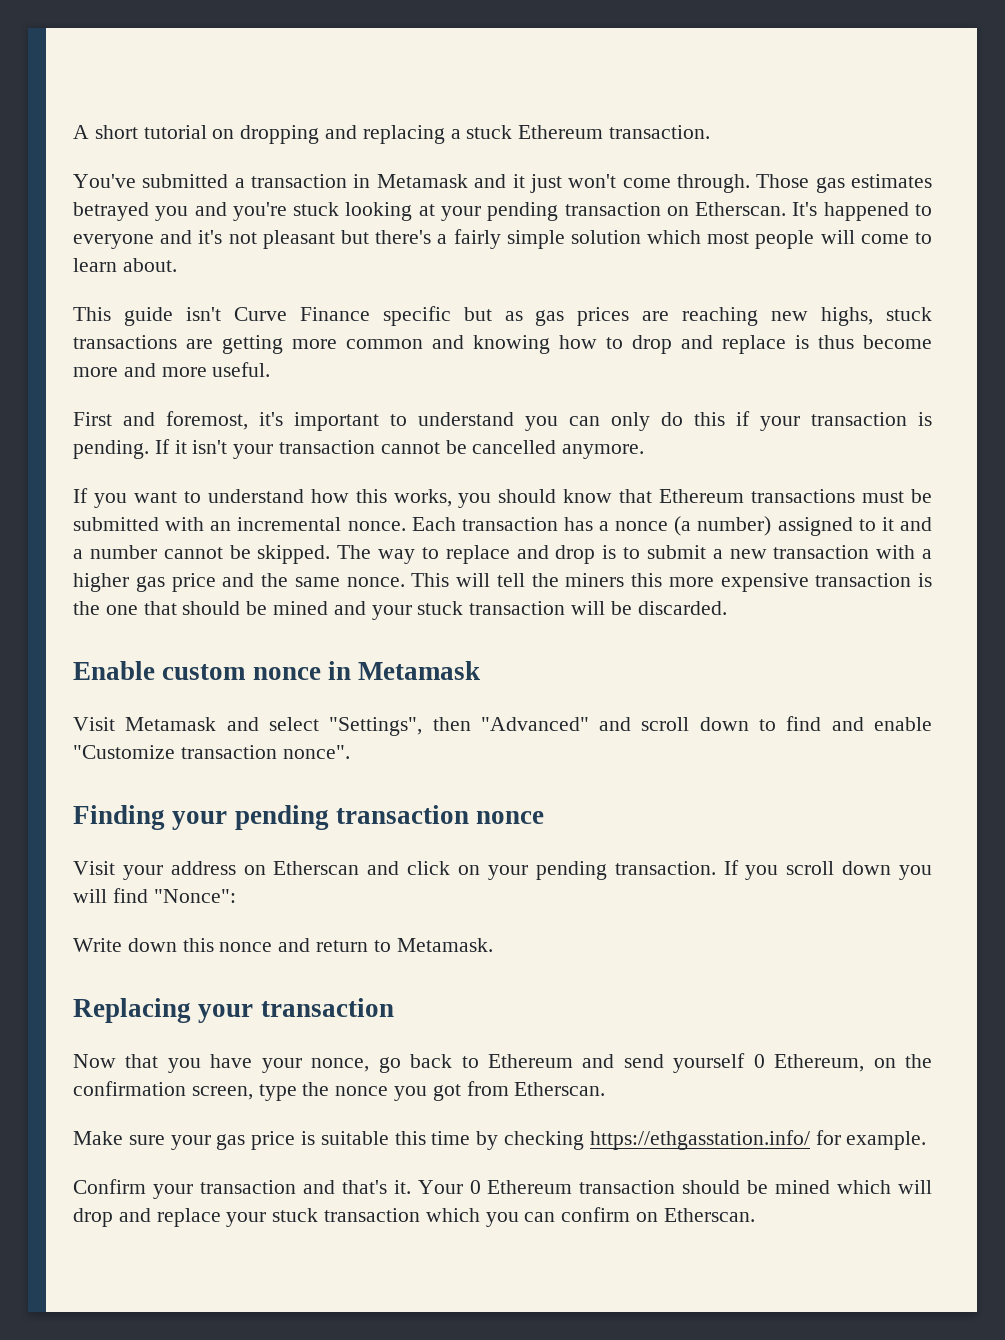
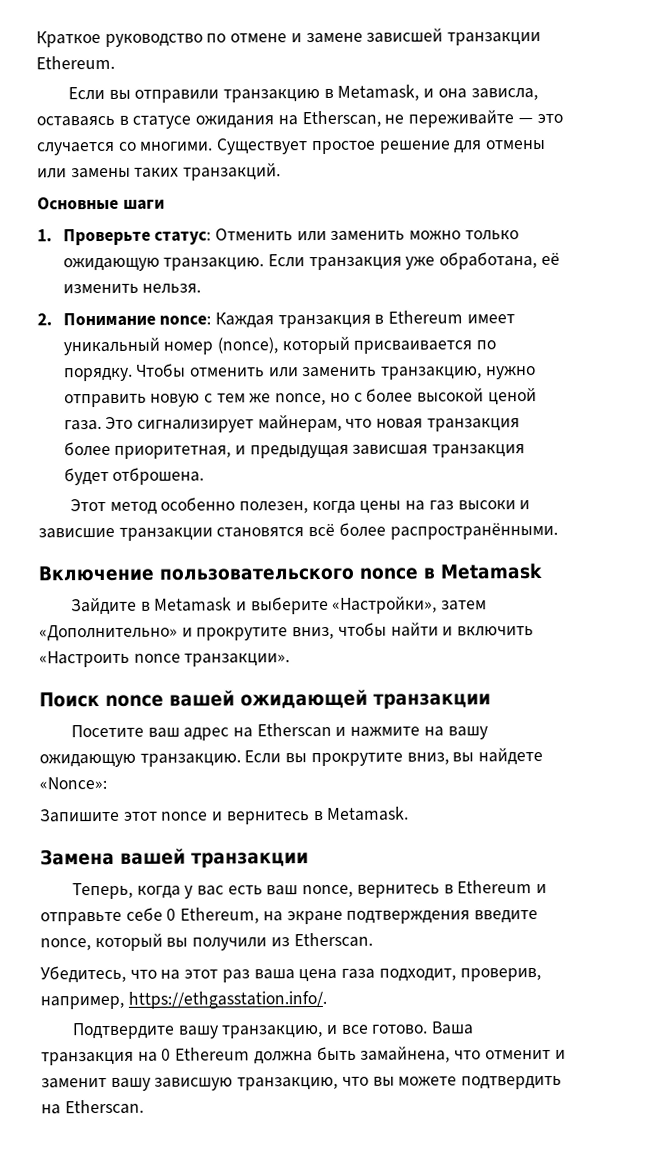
[73,125,711,144] [73,174,932,193] [73,202,933,221] [73,229,932,249] [73,258,177,272] [73,306,933,326] [73,335,932,354] [73,362,271,377] [73,411,932,431] [73,439,645,459] [73,488,932,508] [73,516,932,536] [73,545,933,564] [73,573,932,592] [73,601,727,620] [73,661,481,680] [73,716,932,736] [73,745,350,759] [73,805,545,830] [73,860,933,880] [73,888,236,903] [73,938,493,952] [73,998,394,1023] [73,1053,932,1073] [73,1081,606,1101] [73,1130,927,1150] [73,1179,933,1199] [73,1207,659,1227] A short tutorial on dropping and replacing a stuck Ethereum transaction. // You've submitted a transaction in Metamask and it just won't come through. Those gas estimates betrayed you and you're stuck looking at your pending transaction on Etherscan. It's happened to everyone and it's not pleasant but there's a fairly simple solution which most people will come to learn about. // This guide isn't Curve Finance specific but as gas prices are reaching new highs, stuck transactions are getting more common and knowing how to drop and replace is thus become more and more useful. // First and foremost, it's important to understand you can only do this if your transaction is pending. If it isn't your transaction cannot be cancelled anymore. // If you want to understand how this works, you should know that Ethereum transactions must be submitted with an incremental nonce. Each transaction has a nonce (a number) assigned to it and a number cannot be skipped. The way to replace and drop is to submit a new transaction with a higher gas price and the same nonce. This will tell the miners this more expensive transaction is the one that should be mined and your stuck transaction will be discarded. // Enable custom nonce in Metamask // Visit Metamask and select "Settings", then "Advanced" and scroll down to find and enable "Customize transaction nonce". // Finding your pending transaction nonce // Visit your address on Etherscan and click on your pending transaction. If you scroll down you will find "Nonce": // Write down this nonce and return to Metamask. // Replacing your transaction // Now that you have your nonce, go back to Ethereum and send yourself 0 Ethereum, on the confirmation screen, type the nonce you got from Etherscan. // Make sure your gas price is suitable this time by checking https://ethgasstation.info/ for example. // Confirm your transaction and that's it. Your 0 Ethereum transaction should be mined which will drop and replace your stuck transaction which you can confirm on -> [36,28,542,48] [36,55,115,70] [67,84,538,103] [36,110,563,129] [36,138,547,156] [37,163,282,181] [37,196,165,210] [37,228,519,246] [62,252,560,272] [62,283,202,294] [37,310,515,329] [62,336,497,356] [63,363,536,382] [63,388,537,408] [63,414,520,433] [63,441,526,459] [63,467,205,486] [69,497,531,515] [38,522,558,541] [38,563,542,582] [70,596,488,616] [39,622,535,642] [39,650,291,668] [39,689,491,709] [70,722,488,741] [39,748,544,768] [39,776,107,790] [40,806,410,825] [40,848,309,868] [71,880,548,900] [40,907,539,926] [40,932,373,952] [40,965,541,984] [40,990,327,1010] [71,1021,475,1040] [41,1046,566,1066] [41,1075,563,1091] [41,1104,61,1115] Краткое руководство по отмене и замене зависшей транзакции Ethereum. // Если вы отправили транзакцию в Metamask, и она зависла, оставаясь в статусе ожидания на Etherscan, не переживайте — это случается со многими. Существует простое решение для отмены или замены таких транзакций. // Основные шаги // 1. Проверьте статус: Отменить или заменить можно только ожидающую транзакцию. Если транзакция уже обработана, её изменить нельзя. // 2. Понимание nonce: Каждая транзакция в Ethereum имеет уникальный номер (nonce), который присваивается по порядку. Чтобы отменить или заменить транзакцию, нужно отправить новую с тем же nonce, но с более высокой ценой газа. Это сигнализирует майнерам, что новая транзакция более приоритетная, и предыдущая зависшая транзакция будет отброшена. // Этот метод особенно полезен, когда цены на газ высоки и зависшие транзакции становятся всё более распространёнными. // Включение пользовательского nonce в Metamask // Зайдите в Metamask и выберите «Настройки», затем «Дополнительно» и прокрутите вниз, чтобы найти и включить «Настроить nonce транзакции». // Поиск nonce вашей ожидающей транзакции // Посетите ваш адрес на Etherscan и нажмите на вашу ожидающую транзакцию. Если вы прокрутите вниз, вы найдете «Nonce»: // Запишите этот nonce и вернитесь в Metamask. // Замена вашей транзакции // Теперь, когда у вас есть ваш nonce, вернитесь в Ethereum и отправьте себе 0 Ethereum, на экране подтверждения введите nonce, который вы получили из Etherscan. // Убедитесь, что на этот раз ваша цена газа подходит, проверив, например, https://ethgasstation.info/. // Подтвердите вашу транзакцию, и все готово. Ваша транзакция на 0 Ethereum должна быть замайнена, что отменит и заменит вашу зависшую транзакцию, что вы можете подтвердить на

